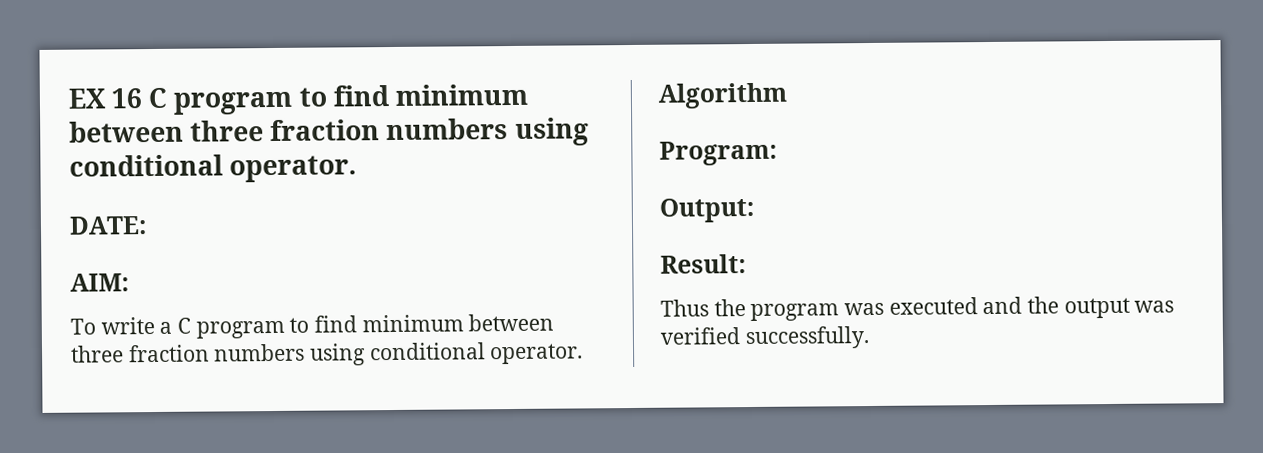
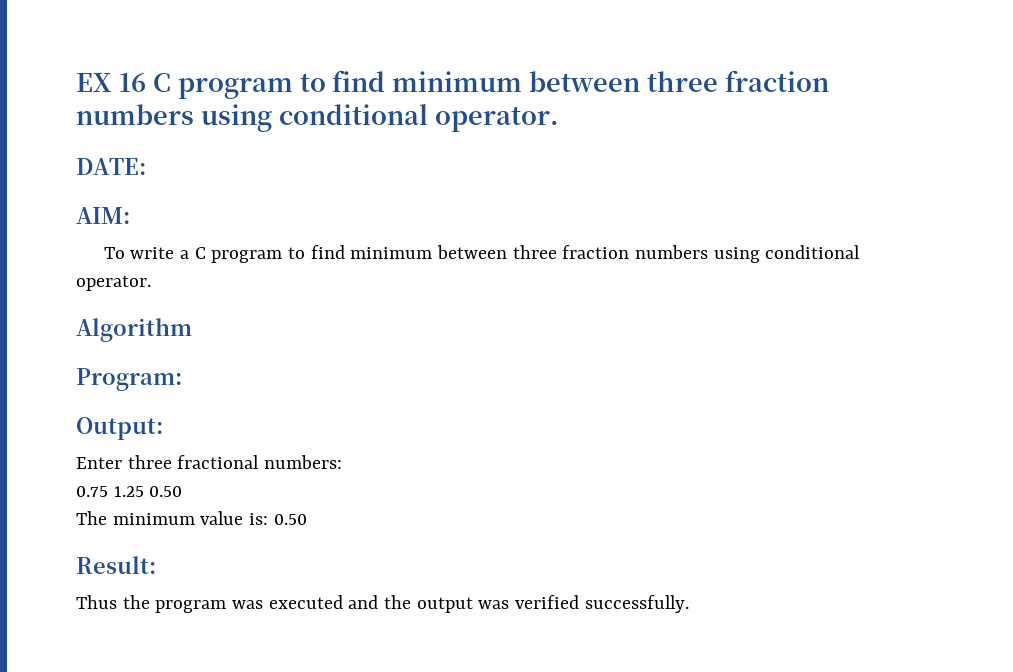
(754, 210) none -> [76,455,343,469] [76,486,183,497] [76,511,307,525] // Enter three fractional numbers: // 0.75 1.25 0.50 // The minimum value is: 0.50

